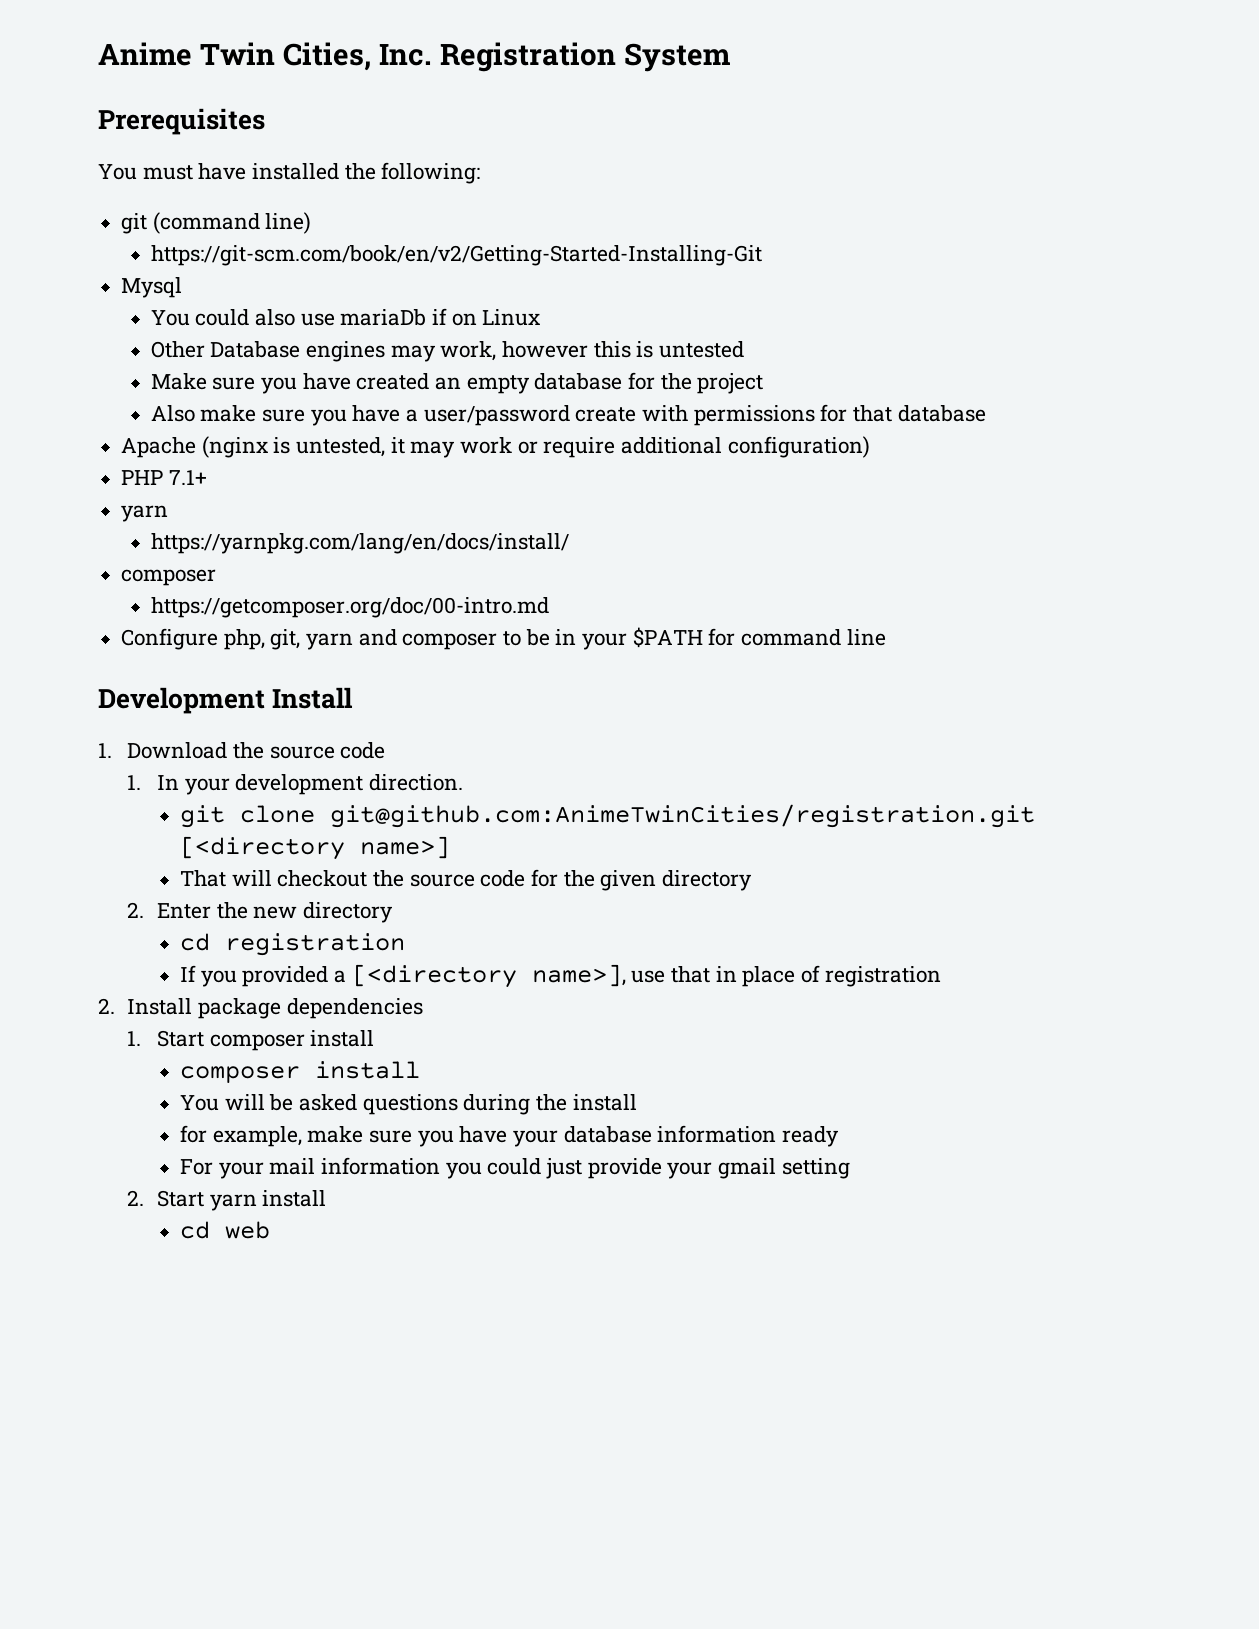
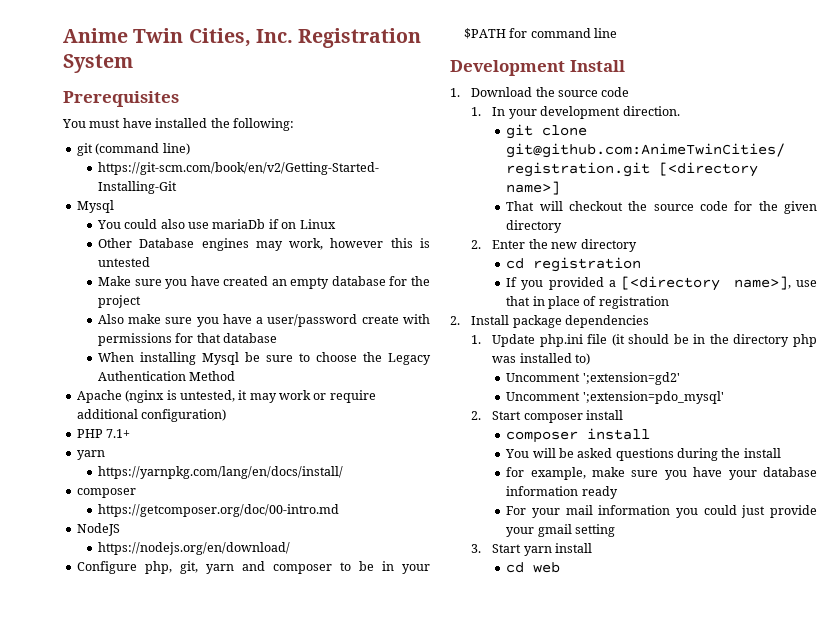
(986, 413) none -> [97,352,431,365] [97,371,236,381] // When installing Mysql be sure to choose the Legacy Authentication Method
(549, 607) none -> [76,523,120,536] [97,542,290,555] // NodeJS // https://nodejs.org/en/download/
(142, 1038) none -> [492,334,817,347] [492,353,591,365] [506,372,680,385] [506,391,724,404] [471,411,482,420] Update php.ini file (it should be in the directory php was installed to) // Uncomment ';extension=gd2' // Uncomment ';extension=pdo_mysql' // 2.
[127,1190,145,1206] 2. -> [471,544,482,553] 3.

